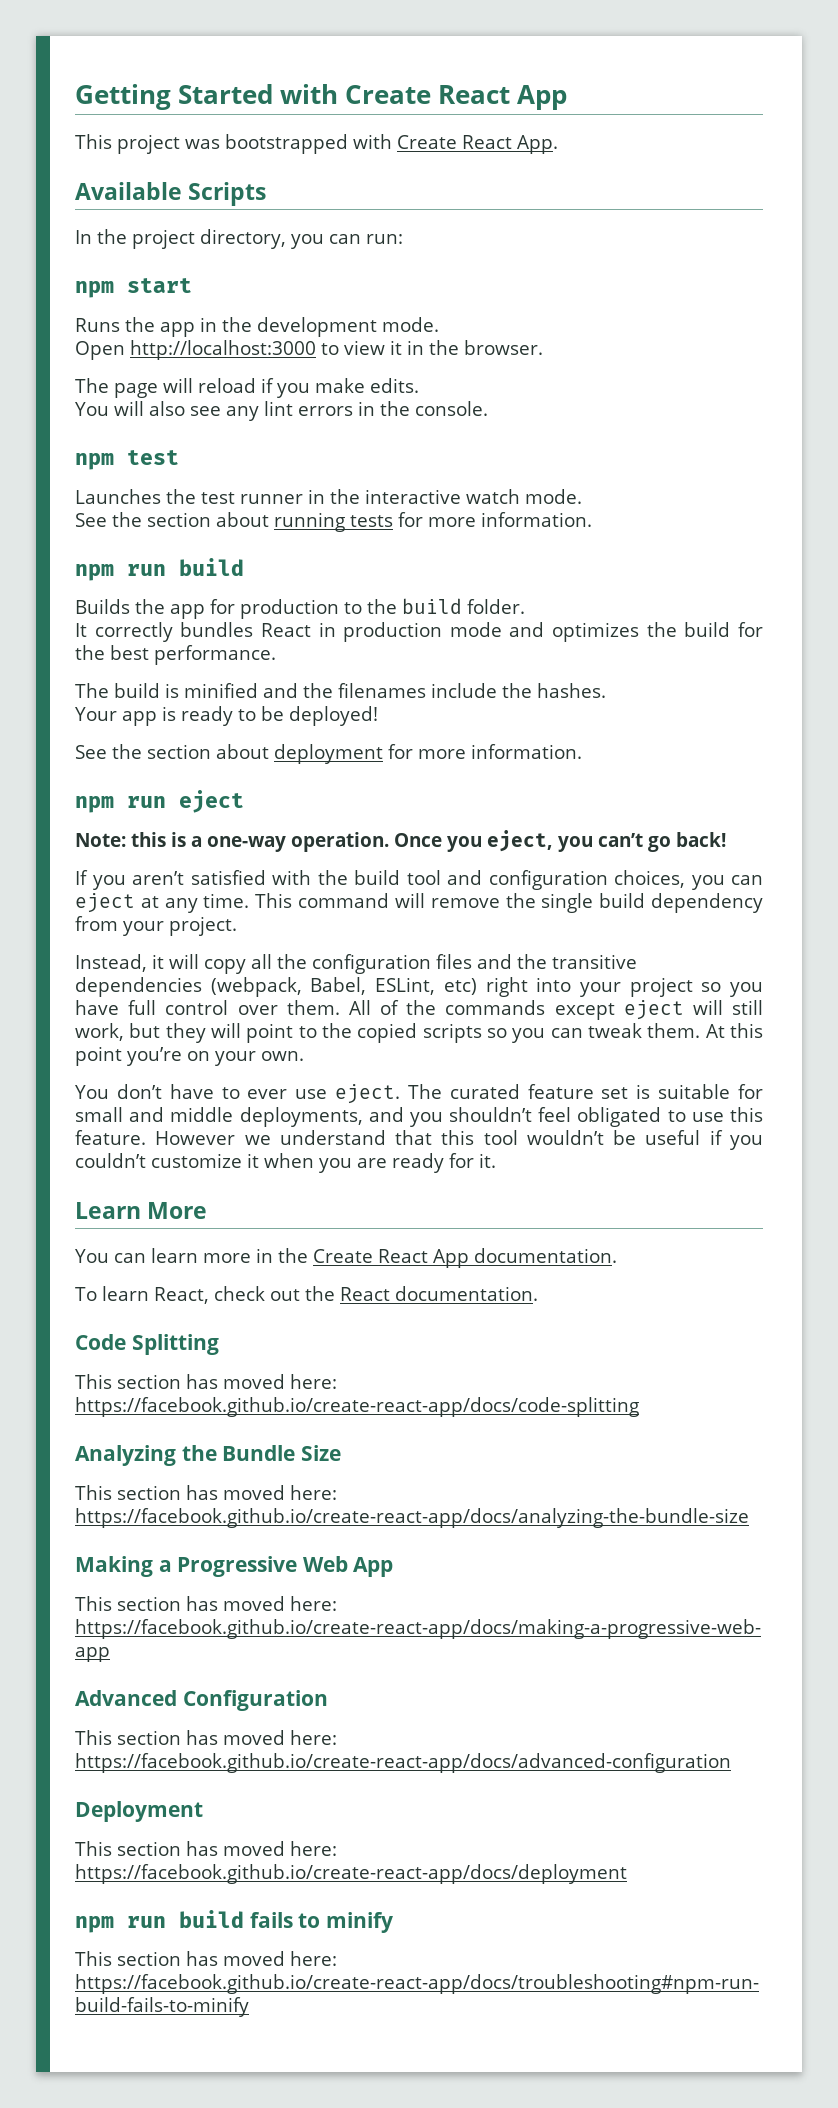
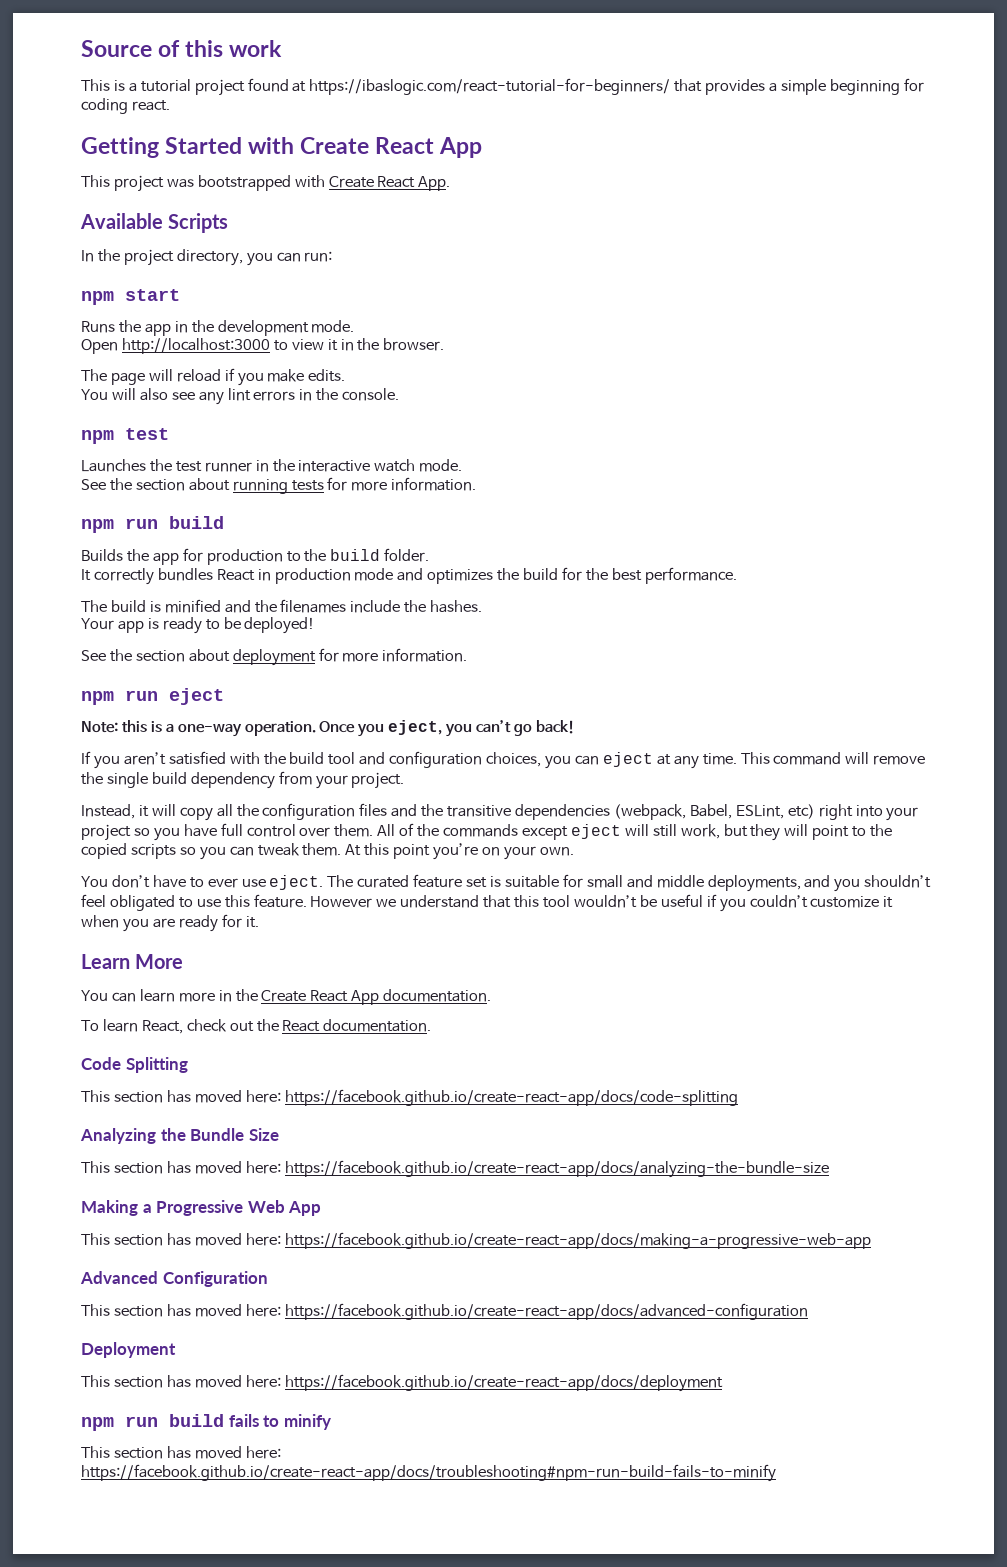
(75, 97) none -> [81,40,283,57] [81,78,924,96] [81,98,170,114] Source of this work // This is a tutorial project found at https://ibaslogic.com/react-tutorial-for-beginners/ that provides a simple beginning for coding react. //

